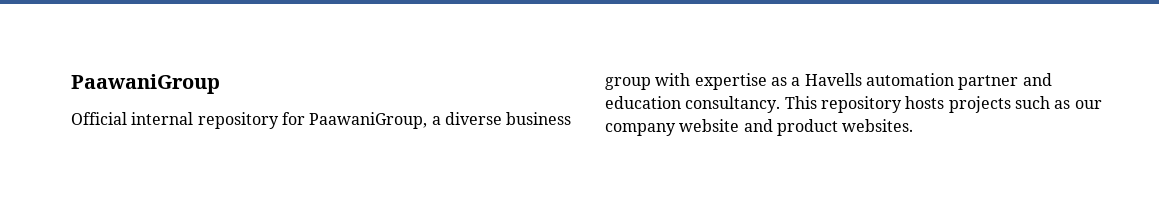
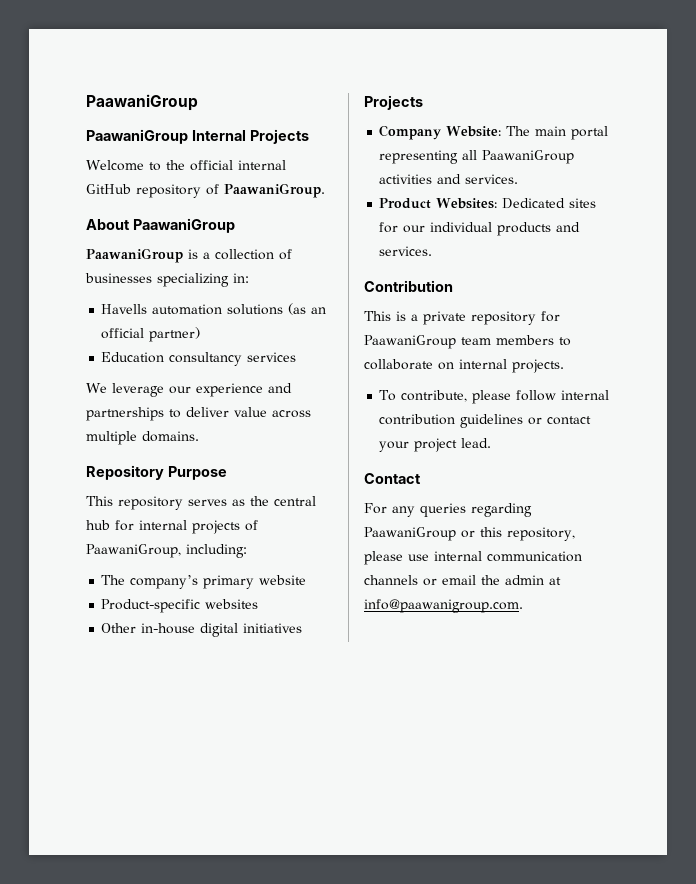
[71,74,220,94] [71,112,572,129] [605,73,1052,90] [605,96,1102,113] [605,119,914,136] PaawaniGroup // Official internal repository for PaawaniGroup, a diverse business group with expertise as a Havells automation partner and education consultancy. This repository hosts projects such as our company website and product websites. -> [86,94,198,111] [86,129,309,144] [86,160,286,171] [86,183,325,198] [86,218,235,233] [86,248,292,263] [85,273,249,287] [101,303,327,315] [101,327,201,342] [101,352,297,366] [86,383,292,397] [86,407,311,421] [86,431,199,445] [86,465,227,480] [86,496,316,510] [86,520,258,534] [86,544,247,558] [101,575,307,589] [101,599,259,613] [101,623,303,637] [364,95,423,110] [379,125,609,140] [379,150,575,164] [379,174,519,184] [379,198,597,209] [379,222,581,236] [379,246,433,256] [364,280,453,292] [364,311,560,325] [364,335,571,349] [364,359,564,373] [379,390,610,404] [379,414,592,428] [379,438,492,452] [364,473,421,484] [364,503,532,517] [364,527,575,541] [364,551,582,565] [364,575,561,586] [364,599,523,613] PaawaniGroup // PaawaniGroup Internal Projects // Welcome to the official internal GitHub repository of PaawaniGroup. // About PaawaniGroup // PaawaniGroup is a collection of businesses specializing in: // Havells automation solutions (as an official partner) // Education consultancy services // We leverage our experience and partnerships to deliver value across multiple domains. // Repository Purpose // This repository serves as the central hub for internal projects of PaawaniGroup, including: // The company’s primary website // Product-specific websites // Other in-house digital initiatives // Projects // Company Website: The main portal representing all PaawaniGroup activities and services. // Product Websites: Dedicated sites for our individual products and services. // Contribution // This is a private repository for PaawaniGroup team members to collaborate on internal projects. // To contribute, please follow internal contribution guidelines or contact your project lead. // Contact // For any queries regarding PaawaniGroup or this repository, please use internal communication channels or email the admin at info@paawanigroup.com.

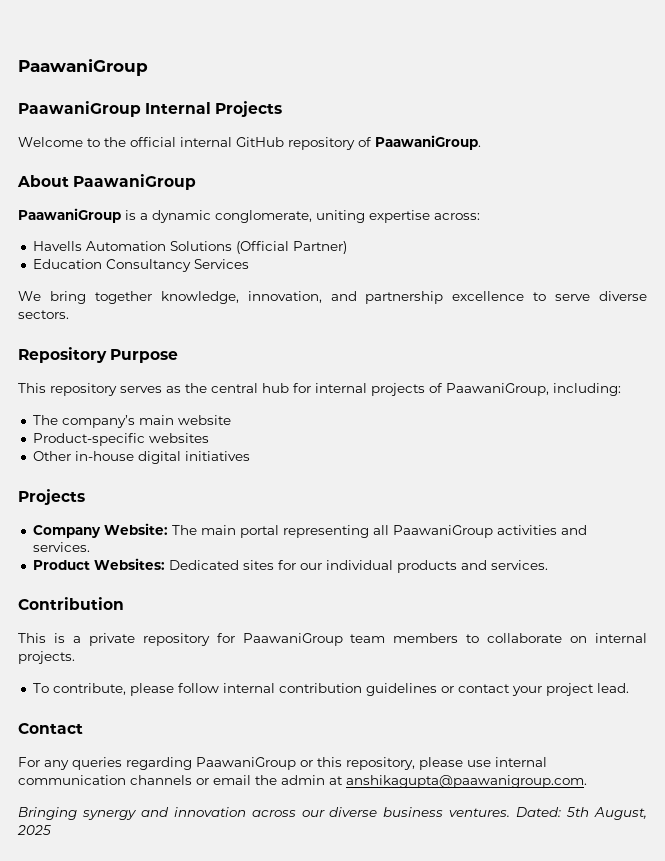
[215,249,292,260] [85,273,249,287] [101,303,327,315] [101,327,201,342] collection of businesses specializing in: // Havells automation solutions (as an official partner) -> [152,210,480,223] [32,241,347,254] dynamic conglomerate, uniting expertise across: // Havells Automation Solutions (Official Partner)
[169,352,297,366] consultancy services -> [105,259,249,272] Consultancy Services
[112,383,292,397] [86,407,311,421] [86,431,199,445] leverage our experience and partnerships to deliver value across multiple domains. -> [49,291,647,304] [18,310,69,319] bring together knowledge, innovation, and partnership excellence to serve diverse sectors.
[203,575,255,589] primary -> [138,415,174,425] main
[364,599,523,613] info@paawanigroup.com. -> [346,775,587,788] [18,807,647,820] [17,825,51,835] anshikagupta@paawanigroup.com. // Bringing synergy and innovation across our diverse business ventures. Dated: 5th August, 2025

